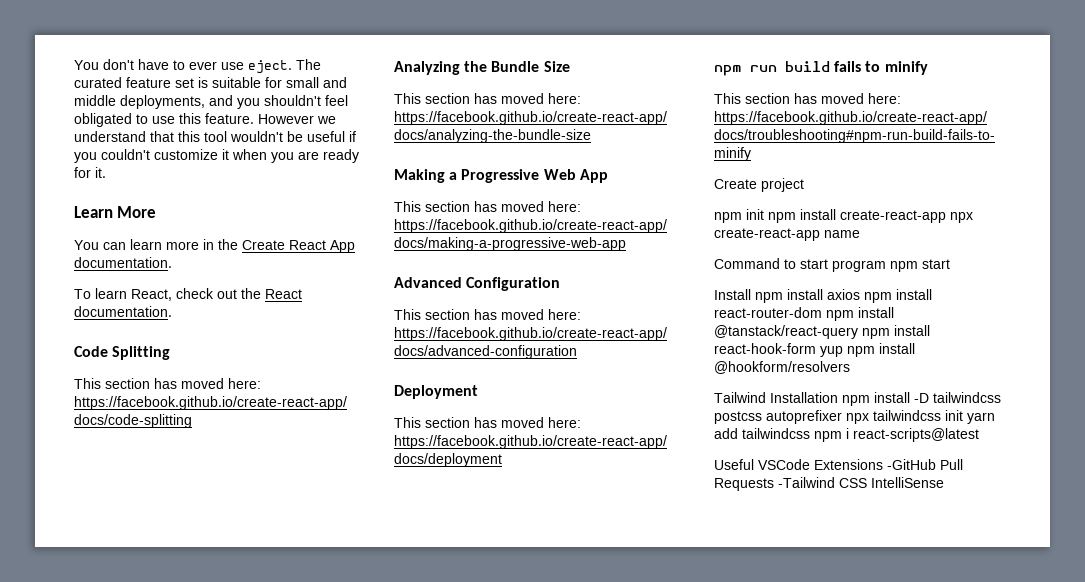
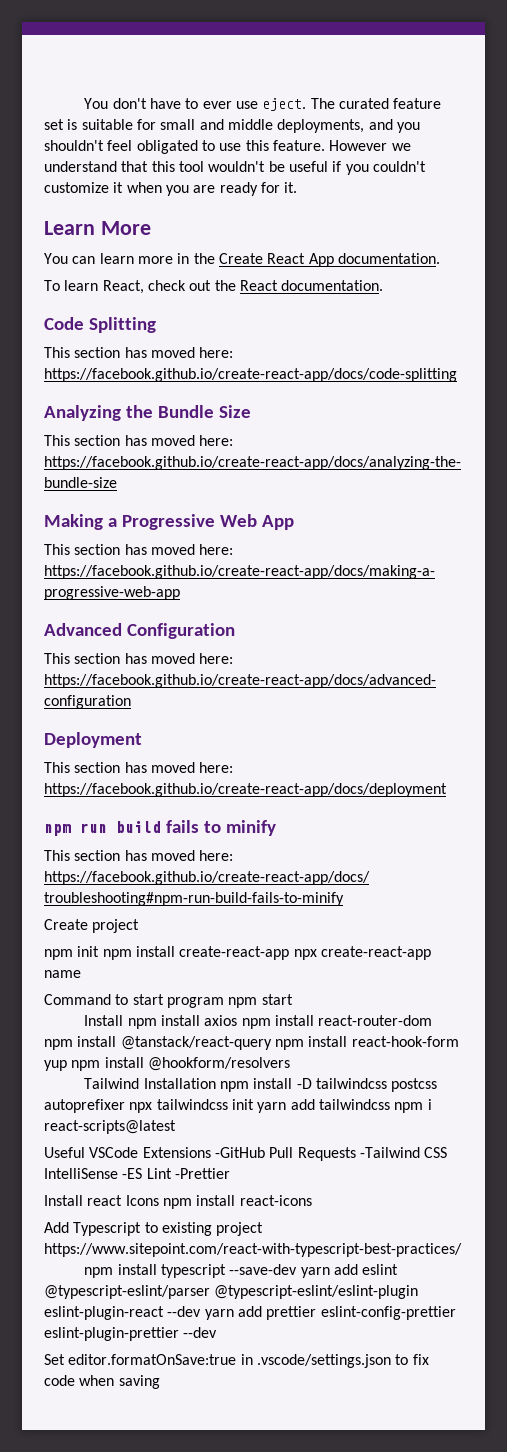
(944, 482) none -> [122,1168,230,1179] [44,1195,312,1209] [44,1222,264,1236] [44,1243,462,1257] [84,1264,399,1278] [44,1285,419,1299] [44,1306,456,1320] [44,1327,218,1341] [44,1354,429,1368] [44,1375,160,1389] -ES Lint -Prettier // Install react Icons npm install react-icons // Add Typescript to existing project https://www.sitepoint.com/react-with-typescript-best-practices/ // npm install typescript --save-dev yarn add eslint @typescript-eslint/parser @typescript-eslint/eslint-plugin eslint-plugin-react --dev yarn add prettier eslint-config-prettier eslint-plugin-prettier --dev // Set editor.formatOnSave:true in .vscode/settings.json to fix code when saving

